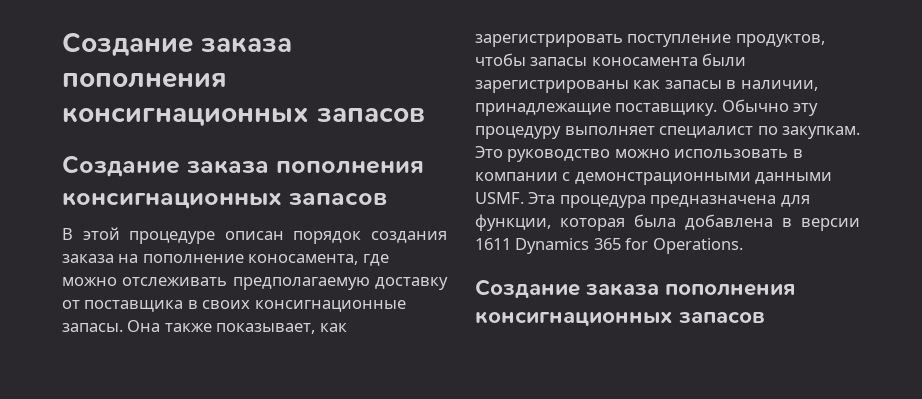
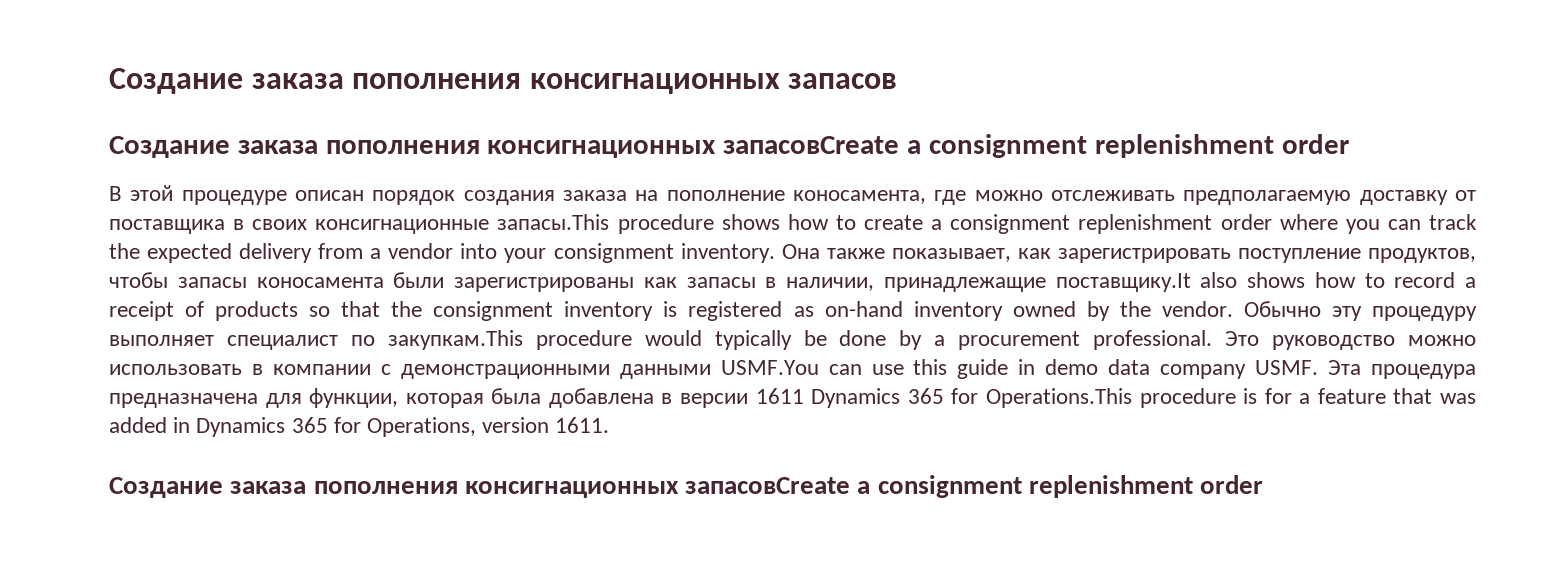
[289,192,387,205] запасов -> [723,134,1349,158] запасовCreate a consignment replenishment order
[62,323,123,332] запасы. -> [497,214,1477,234] [109,243,775,263] запасы.This procedure shows how to create a consignment replenishment order where you can track the expected delivery from a vendor into your consignment inventory.
[615,103,718,116] поставщику. -> [1055,272,1476,292] [109,301,1233,321] поставщику.It also shows how to record a receipt of products so that the consignment inventory is registered as on-hand inventory owned by the vendor.
[782,126,860,139] закупкам. -> [387,330,1213,350] закупкам.This procedure would typically be done by a procurement professional.
(833, 178) none -> [720,359,1247,379] USMF.You can use this guide in demo data company
[652,238,743,254] [475,279,796,299] [475,311,765,327] Operations. // Создание заказа пополнения консигнационных запасов -> [985,388,1476,408] [109,417,610,437] [109,475,1264,498] Operations.This procedure is for a feature that was added in Dynamics 365 for Operations, version 1611. // Создание заказа пополнения консигнационных запасовCreate a consignment replenishment order

